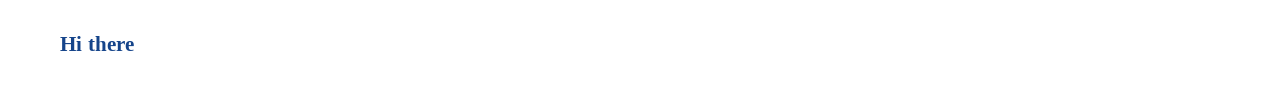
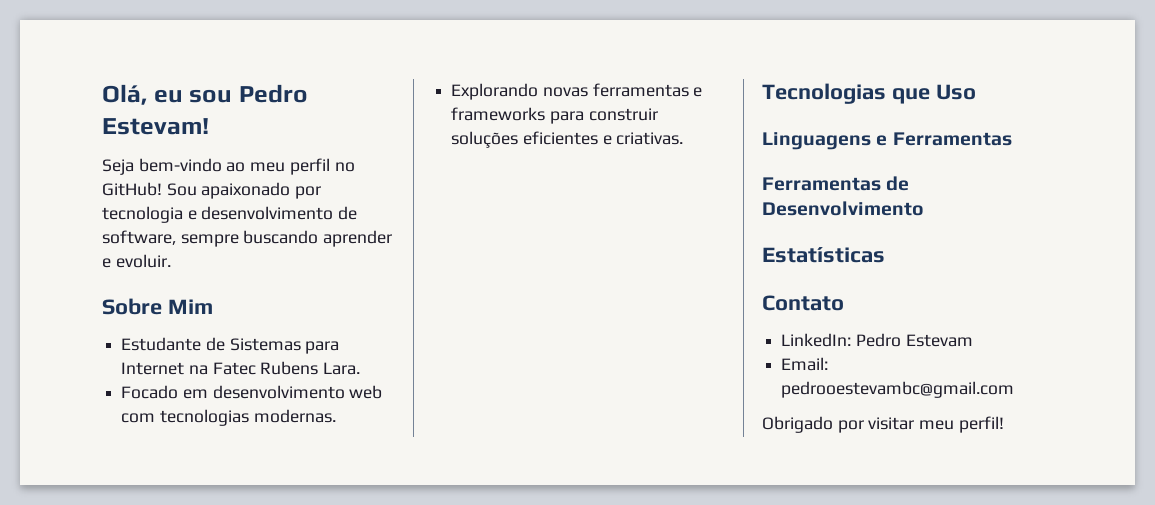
[60,36,134,51] Hi there -> [102,84,308,105] [102,118,209,135] [102,158,355,175] [102,182,322,199] [102,206,358,223] [102,230,393,247] [102,254,171,268] [102,298,213,315] [121,337,340,354] [121,361,361,375] [121,385,383,399] [121,409,336,426] [451,83,703,100] [451,107,658,124] [451,131,684,148] [762,83,976,104] [762,132,1012,150] [762,176,910,191] [762,201,924,216] [762,247,885,263] [762,295,844,311] [781,333,973,347] [781,357,829,371] [781,381,1015,398] [762,416,1004,433] Olá, eu sou Pedro Estevam! // Seja bem-vindo ao meu perfil no GitHub! Sou apaixonado por tecnologia e desenvolvimento de software, sempre buscando aprender e evoluir. // Sobre Mim // Estudante de Sistemas para Internet na Fatec Rubens Lara. // Focado em desenvolvimento web com tecnologias modernas. // Explorando novas ferramentas e frameworks para construir soluções eficientes e criativas. // Tecnologias que Uso // Linguagens e Ferramentas // Ferramentas de Desenvolvimento // Estatísticas // Contato // LinkedIn: Pedro Estevam // Email: pedrooestevambc@gmail.com // Obrigado por visitar meu perfil!

